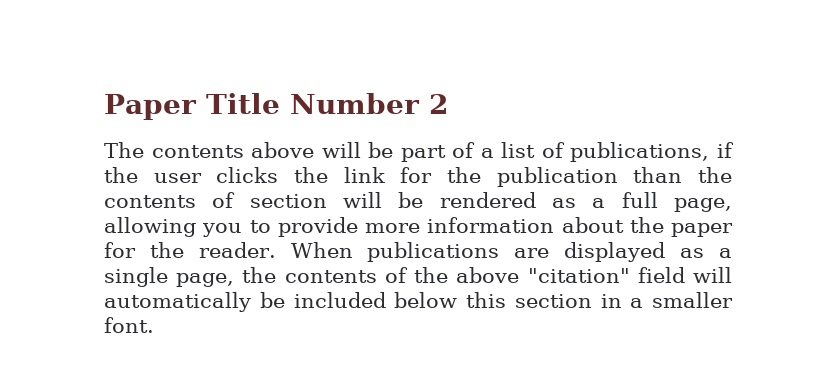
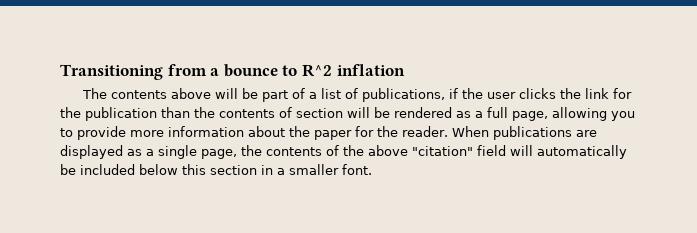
[104,93,448,120] Paper Title Number 2 -> [60,64,405,80] Transitioning from a bounce to R^2 inflation

